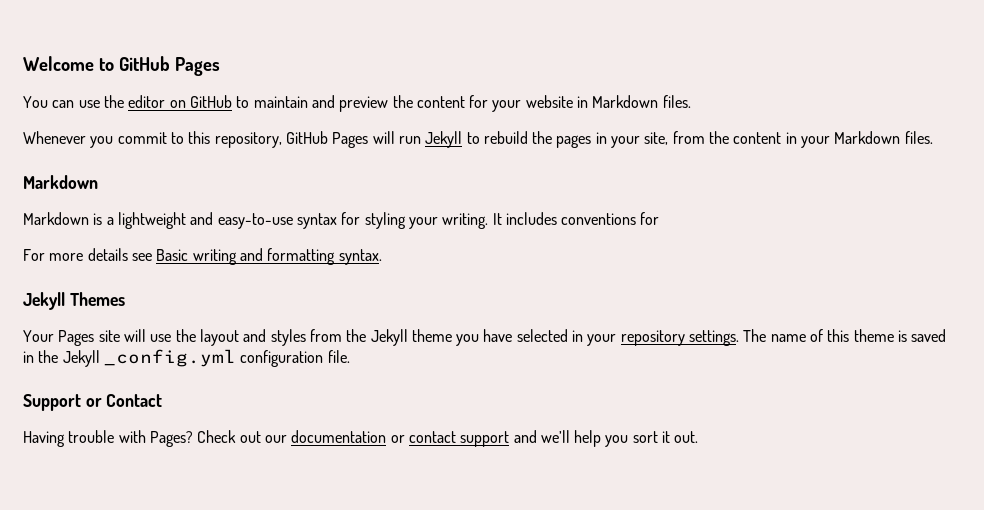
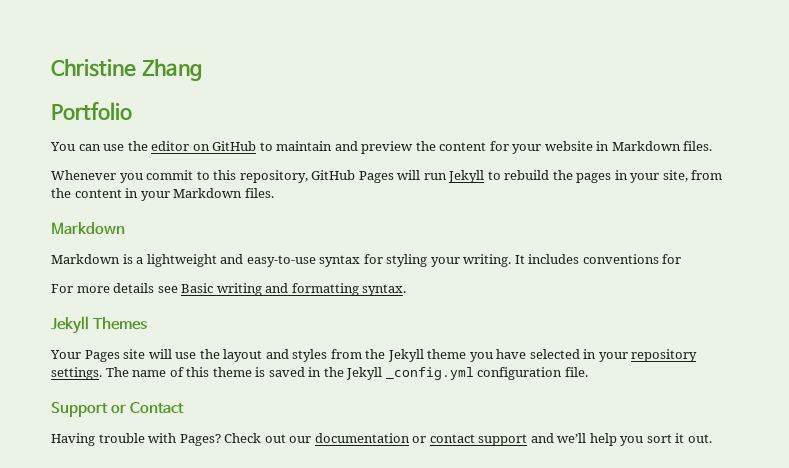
[23,56,220,76] Welcome to GitHub Pages -> [51,59,202,81] [51,102,132,120] Christine Zhang // Portfolio

